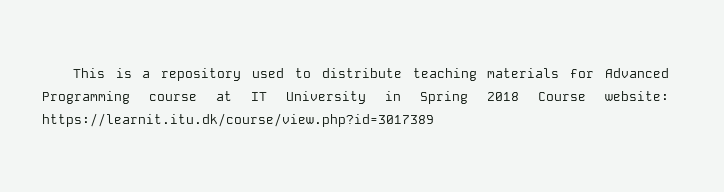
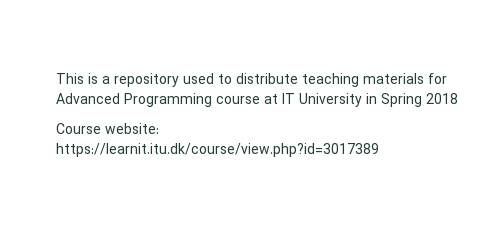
(519, 96) none -> (458, 98) //

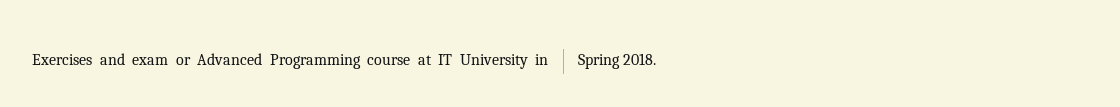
[56,73,447,87] This is a repository used to distribute teaching materials for -> [32,53,191,65] Exercises and exam or
[426,93,458,104] [56,123,159,134] [56,143,379,157] 2018 // Course website: https://learnit.itu.dk/course/view.php?id=3017389 -> [623,53,657,65] 2018.

